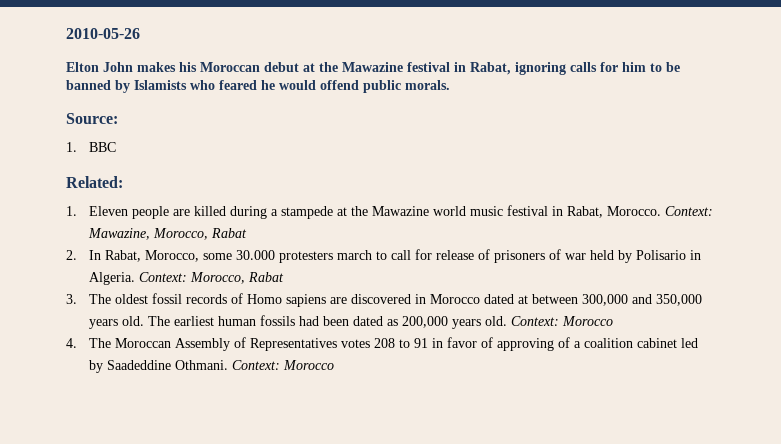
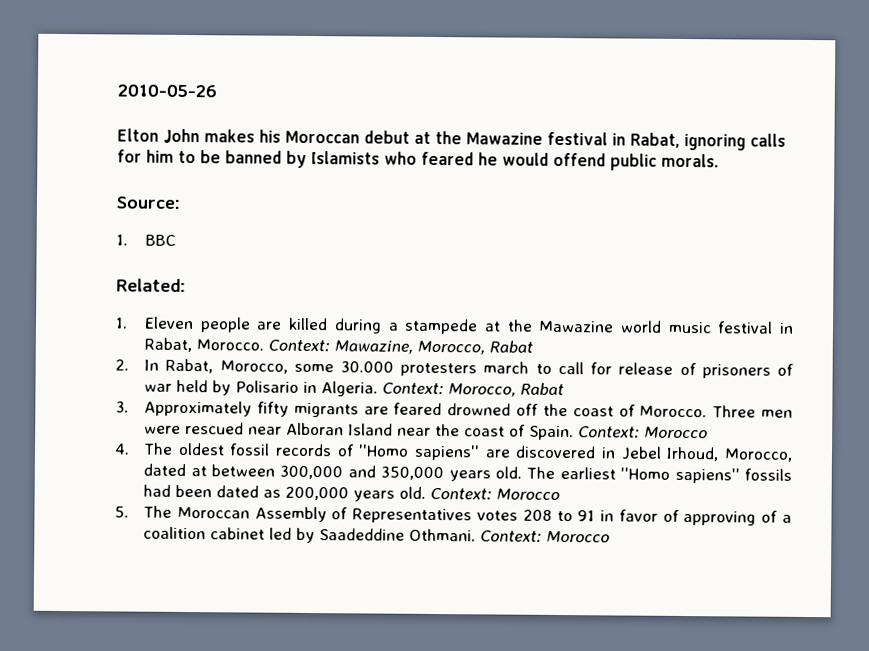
(77, 299) none -> [144,400,793,418] [144,422,709,441] [114,443,130,455] Approximately fifty migrants are feared drowned off the coast of Morocco. Three men were rescued near Alboran Island near the coast of Spain. Context: Morocco // 4.
[247,294,327,307] Homo sapiens -> [358,444,481,461] ''Homo sapiens''
[430,294,481,304] Morocco -> [620,446,793,462] Jebel Irhoud, Morocco,
[218,316,257,326] human -> [620,467,740,484] ''Homo sapiens''
[66,338,77,348] 4. -> [114,506,129,518] 5.

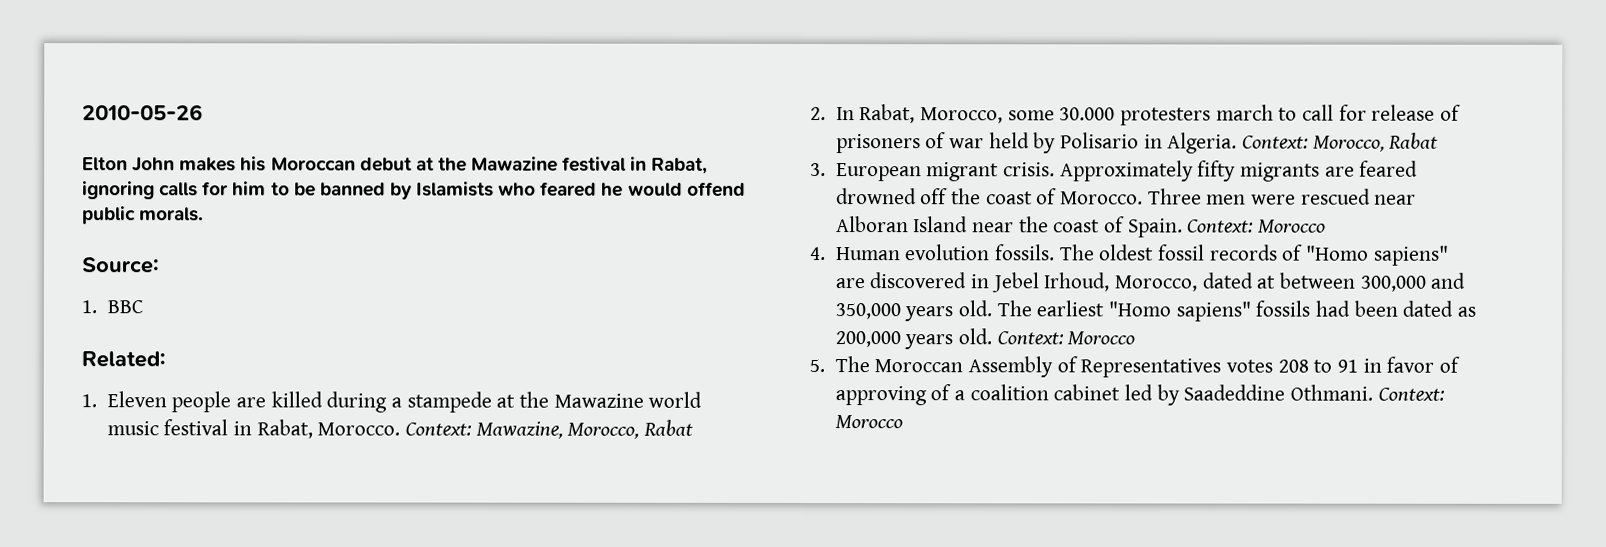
(129, 407) none -> [835,162,1055,182] European migrant crisis.
(130, 449) none -> [835,244,1055,261] Human evolution fossils.
[358,444,481,461] ''Homo sapiens'' -> [1305,245,1449,266] "Homo sapiens"
[620,467,740,484] ''Homo sapiens'' -> [1107,301,1251,322] "Homo sapiens"

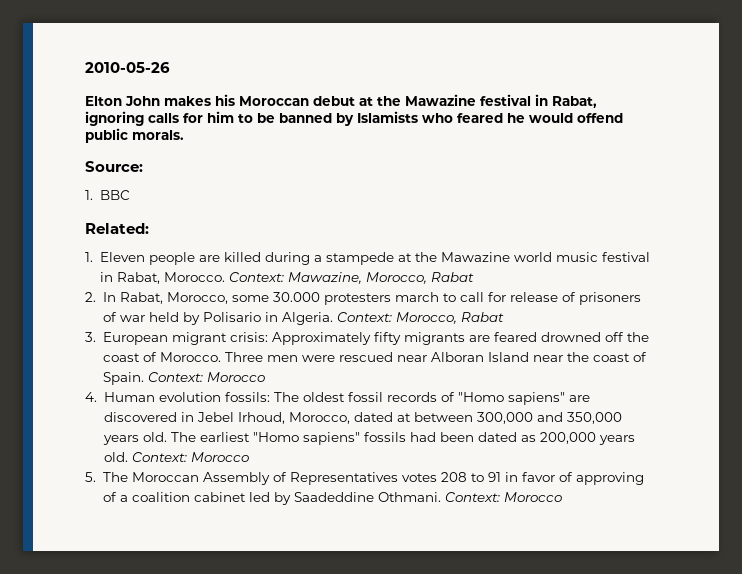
[1002,162,1055,177] crisis. -> [229,332,268,342] crisis:
[994,244,1055,261] fossils. -> [224,392,270,402] fossils:

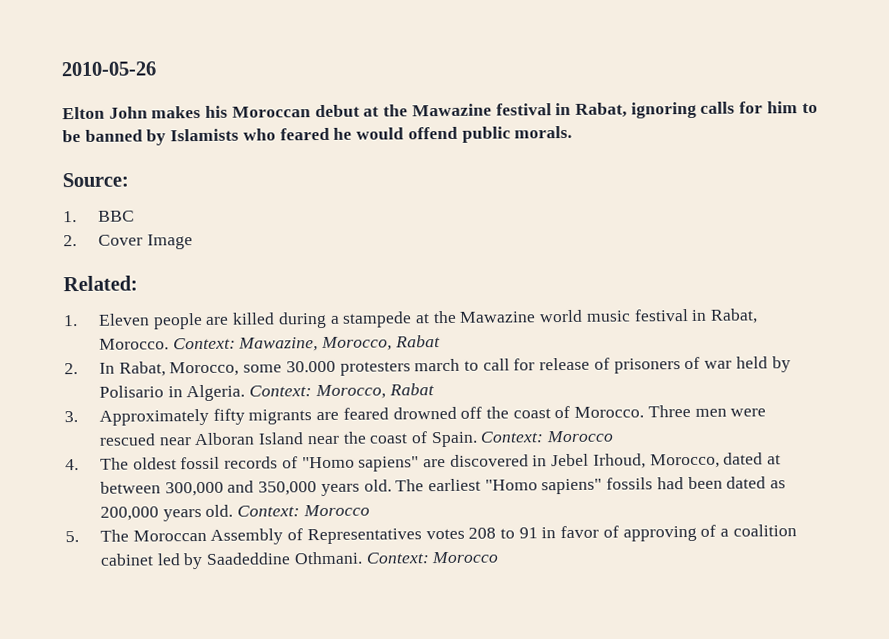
(131, 195) none -> [63,234,193,250] // 2. Cover Image
[102,332,268,345] European migrant crisis: -> (78, 417) none
[103,392,270,402] Human evolution fossils: -> (79, 465) none

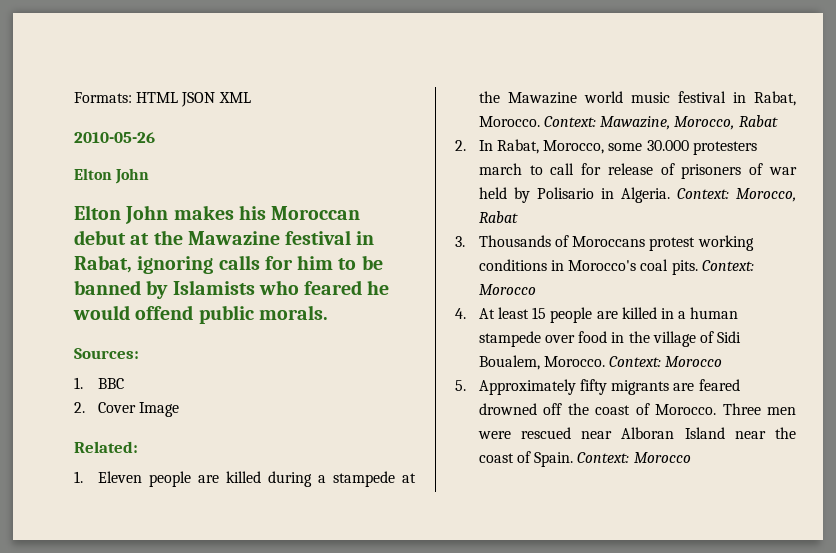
(61, 69) none -> [74,92,251,107] Formats: HTML JSON XML //
(148, 112) none -> [74,205,169,224] // Elton John
[62,172,129,188] Source: -> [74,348,139,359] Sources:
(78, 417) none -> [478,235,754,251] [478,259,754,275] [478,284,536,295] [455,307,739,323] [478,331,742,347] [478,355,723,370] [455,380,466,391] Thousands of Moroccans protest working conditions in Morocco's coal pits. Context: Morocco // 4. At least 15 people are killed in a human stampede over food in the village of Sidi Boualem, Morocco. Context: Morocco // 5.
[65,452,782,472] [99,476,787,497] [99,504,370,522] [65,524,797,545] [99,551,499,570] // 4. The oldest fossil records of "Homo sapiens" are discovered in Jebel Irhoud, Morocco, dated at between 300,000 and 350,000 years old. The earliest "Homo sapiens" fossils had been dated as 200,000 years old. Context: Morocco // 5. The Moroccan Assembly of Representatives votes 208 to 91 in favor of approving of a coalition cabinet led by Saadeddine Othmani. Context: Morocco -> (691, 457) none

